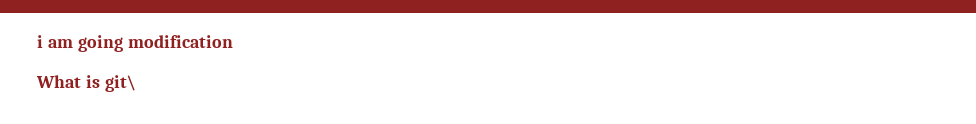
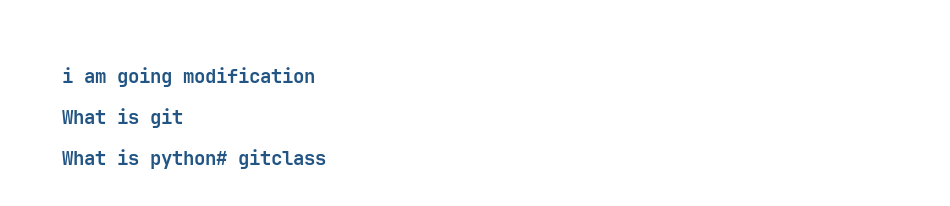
[104,75,136,92] git\ -> [150,108,183,128] [62,149,326,169] git // What is python# gitclass

